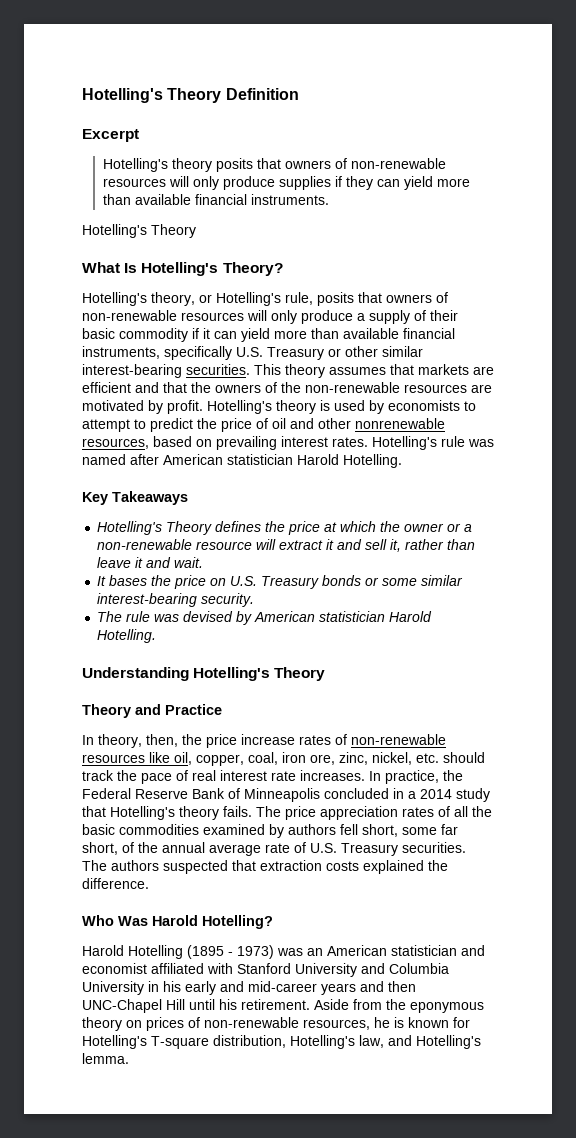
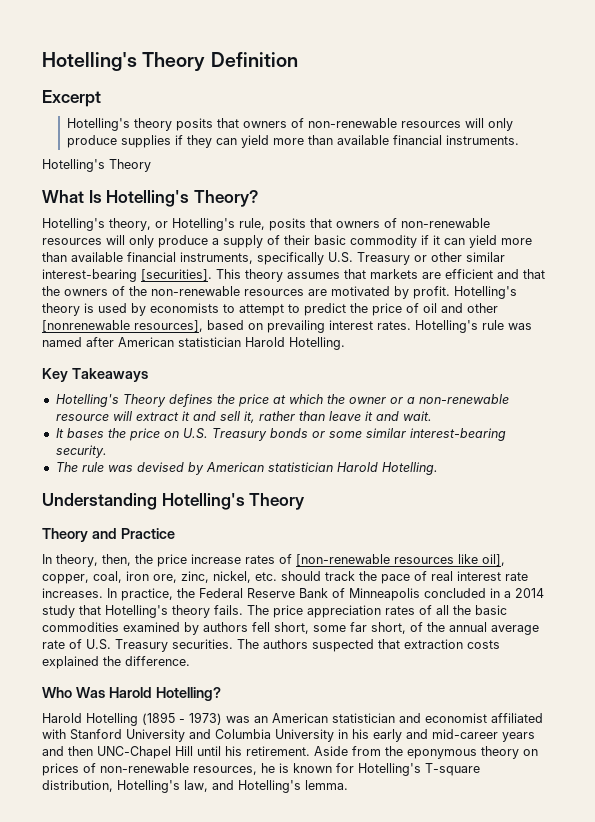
[186,364,250,375] securities. -> [141,269,212,281] [securities].
[355,418,445,429] [82,438,149,449] nonrenewable resources, -> [42,320,203,332] [nonrenewable resources],
[351,734,446,745] non-renewable -> [296,554,390,566] [non-renewable
[174,752,192,765] oil, -> [482,554,505,566] oil],

